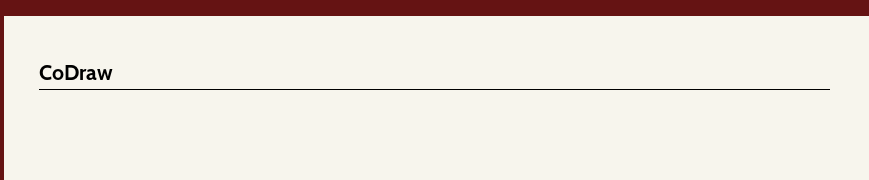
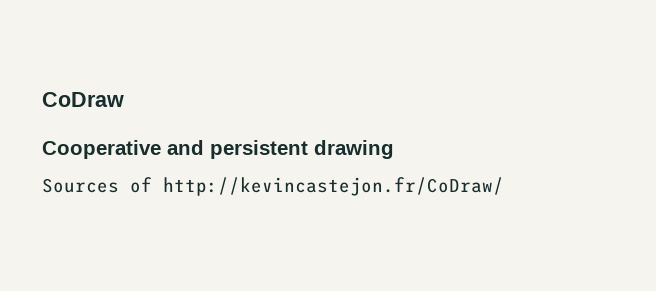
(113, 72) none -> [42,140,394,159] [42,177,504,196] // Cooperative and persistent drawing // Sources of http://kevincastejon.fr/CoDraw/

